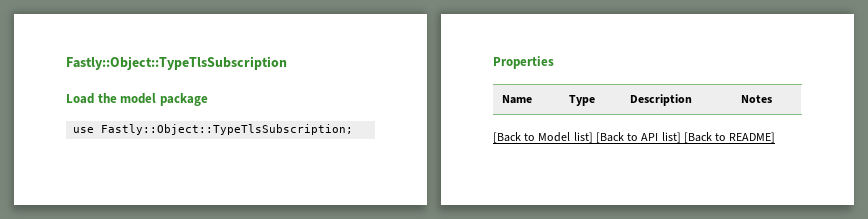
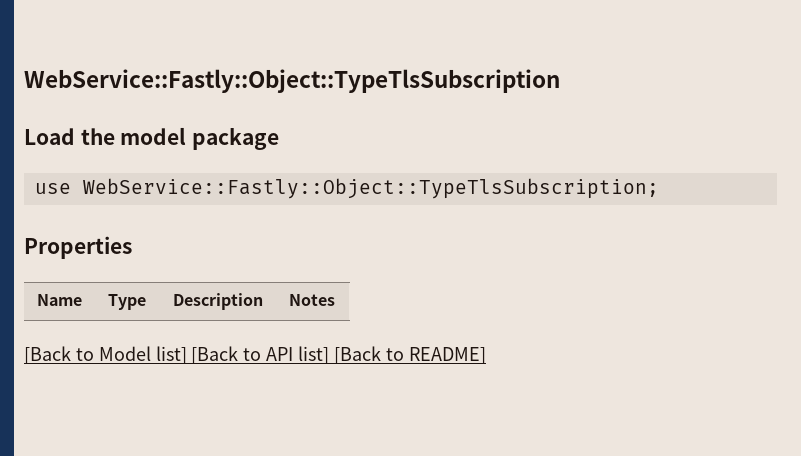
[66,56,287,70] Fastly::Object::TypeTlsSubscription -> [24,69,560,93] WebService::Fastly::Object::TypeTlsSubscription
[101,124,354,135] Fastly::Object::TypeTlsSubscription; -> [82,178,659,199] WebService::Fastly::Object::TypeTlsSubscription;

